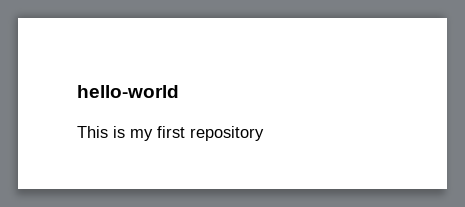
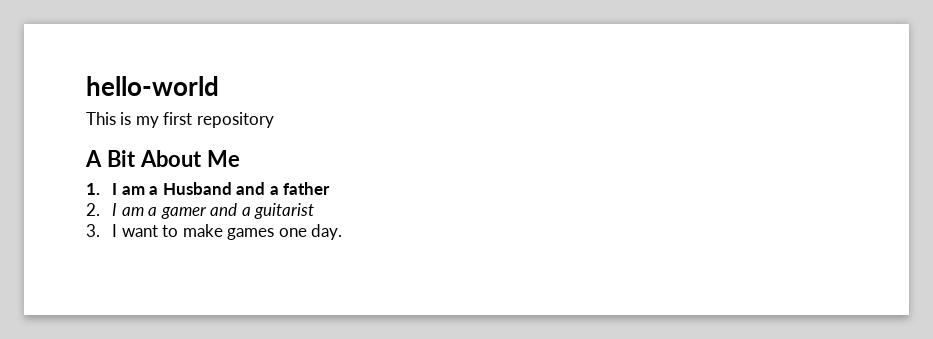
(264, 133) none -> [85,150,240,167] [86,182,331,195] [86,203,315,219] [86,224,343,240] // A Bit About Me // 1. I am a Husband and a father // 2. I am a gamer and a guitarist // 3. I want to make games one day.

